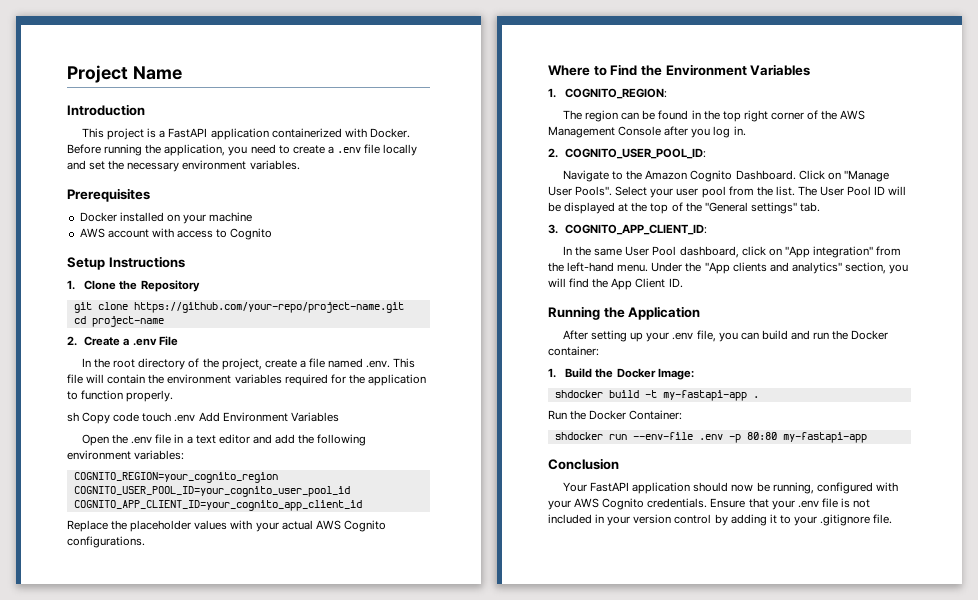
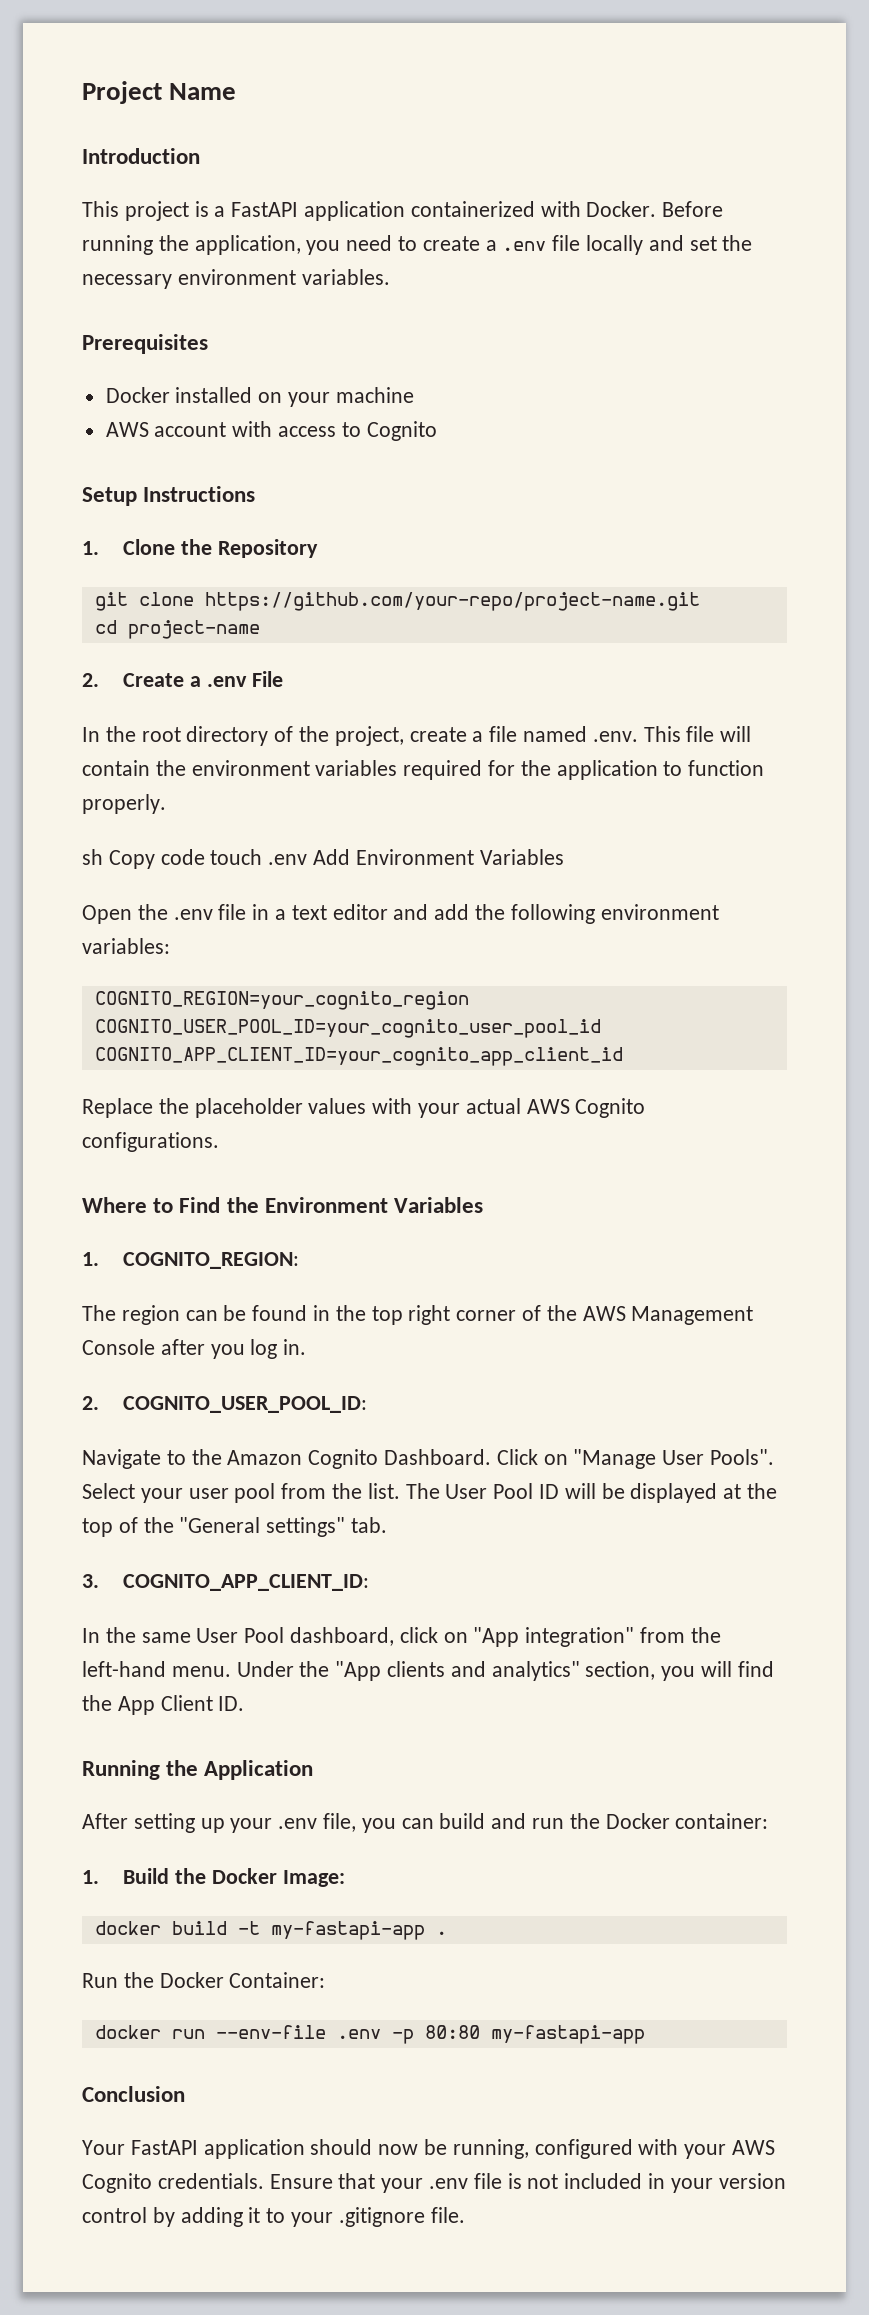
[554,390,603,398] shdocker -> [94,1921,161,1935] docker
[554,432,603,440] shdocker -> [94,2025,161,2039] docker

